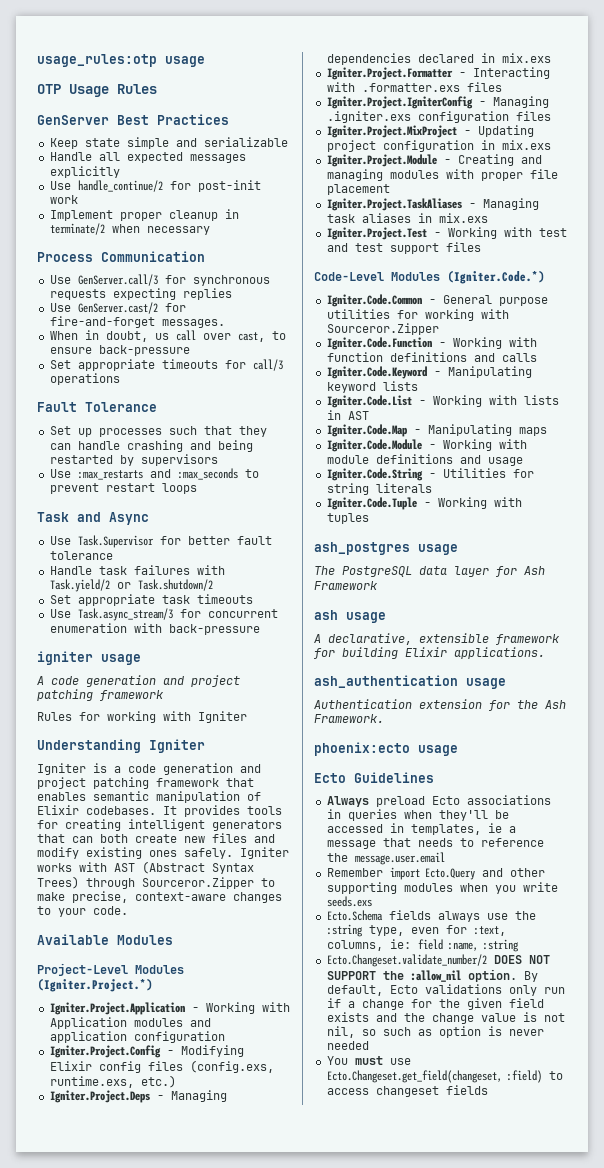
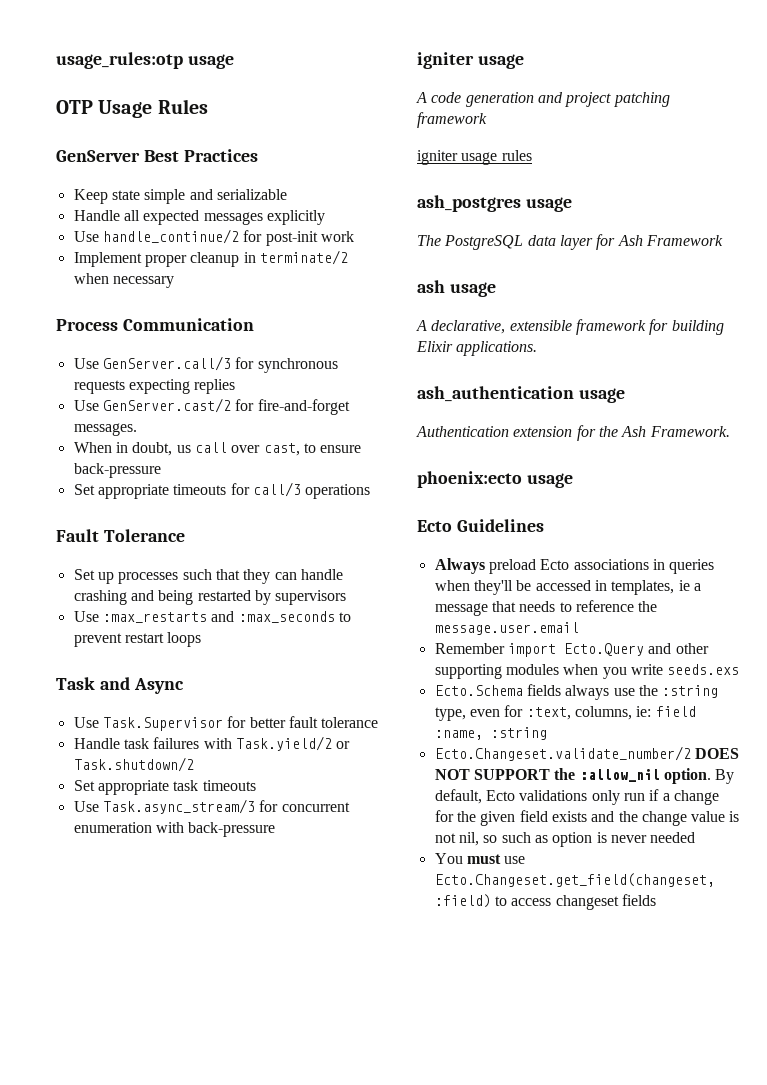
[37,711,247,723] [37,739,205,753] [37,763,261,775] [37,777,254,789] [37,791,261,803] [37,805,282,817] [37,819,282,831] [37,833,275,843] [37,847,289,859] [37,861,254,874] [37,876,275,889] [37,891,282,903] [37,906,128,917] [37,934,173,945] [37,963,184,976] [37,978,153,992] [49,1002,290,1015] [49,1017,211,1029] [49,1031,225,1043] [49,1045,244,1058] [49,1060,274,1073] [49,1075,176,1088] [49,1090,227,1103] [326,53,551,65] [326,67,550,80] [326,82,502,92] [326,96,549,109] [326,111,551,123] [326,125,534,138] [326,140,551,152] [326,154,542,167] [326,169,558,181] [326,184,390,195] [326,198,539,211] [326,213,488,223] [326,227,567,240] [326,242,481,254] [314,270,545,284] [326,294,548,307] [326,309,509,321] [326,323,439,335] [326,337,537,350] [326,352,537,362] [326,366,532,379] [326,381,418,393] [326,395,559,408] [326,410,369,420] [326,424,547,437] [326,439,527,452] [326,454,523,466] [326,468,534,481] [326,483,432,495] [326,497,522,510] [326,513,369,524] Rules for working with Igniter // Understanding Igniter // Igniter is a code generation and project patching framework that enables semantic manipulation of Elixir codebases. It provides tools for creating intelligent generators that can both create new files and modify existing ones safely. Igniter works with AST (Abstract Syntax Trees) through Sourceror.Zipper to make precise, context-aware changes to your code. // Available Modules // Project-Level Modules (Igniter.Project.*) // Igniter.Project.Application - Working with Application modules and application configuration // Igniter.Project.Config - Modifying Elixir config files (config.exs, runtime.exs, etc.) // Igniter.Project.Deps - Managing dependencies declared in mix.exs // Igniter.Project.Formatter - Interacting with .formatter.exs files // Igniter.Project.IgniterConfig - Managing .igniter.exs configuration files // Igniter.Project.MixProject - Updating project configuration in mix.exs // Igniter.Project.Module - Creating and managing modules with proper file placement // Igniter.Project.TaskAliases - Managing task aliases in mix.exs // Igniter.Project.Test - Working with test and test support files // Code-Level Modules (Igniter.Code.*) // Igniter.Code.Common - General purpose utilities for working with Sourceror.Zipper // Igniter.Code.Function - Working with function definitions and calls // Igniter.Code.Keyword - Manipulating keyword lists // Igniter.Code.List - Working with lists in AST // Igniter.Code.Map - Manipulating maps // Igniter.Code.Module - Working with module definitions and usage // Igniter.Code.String - Utilities for string literals // Igniter.Code.Tuple - Working with tuples -> [417,150,532,165] igniter usage rules

